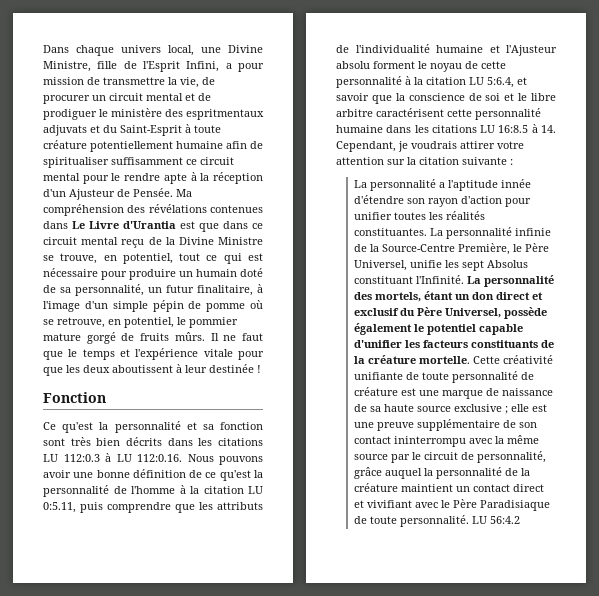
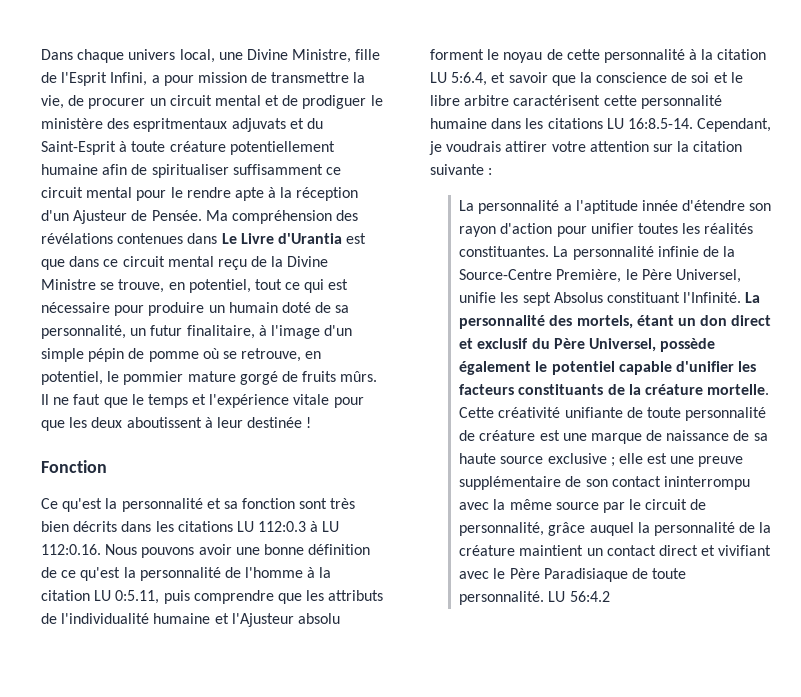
[498,124,556,133] 16:8.5 à 14. -> [627,118,693,129] 16:8.5-14.

